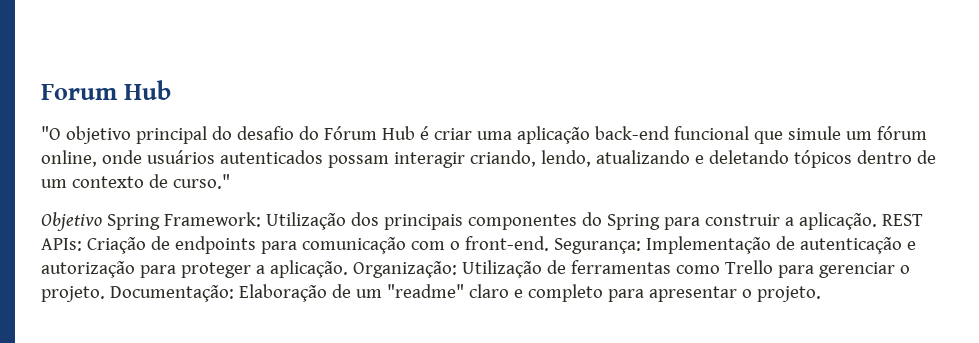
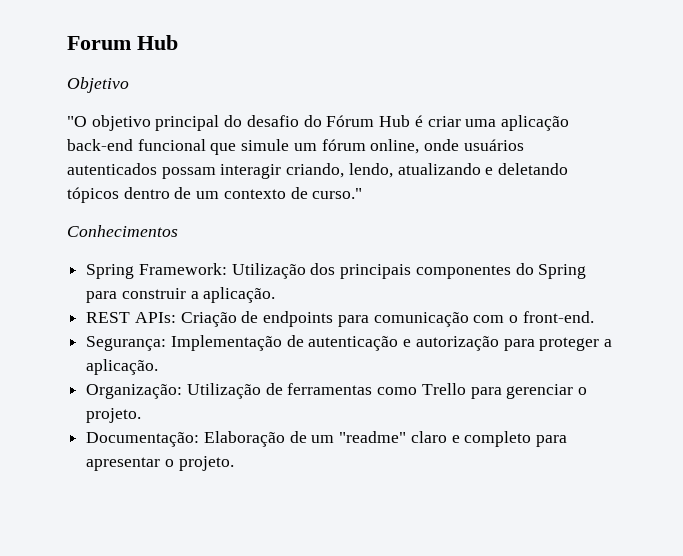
(172, 90) none -> [67,77,129,93] // Objetivo
[41,212,102,231] Objetivo -> [67,225,178,237] Conhecimentos //
(877, 221) none -> (276, 295) //
(549, 243) none -> (594, 317) //
(348, 269) none -> (159, 367) //
(105, 294) none -> (142, 415) //

